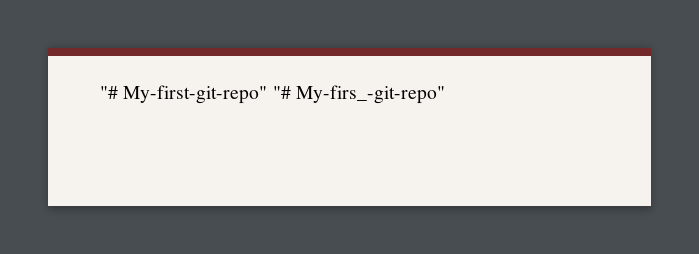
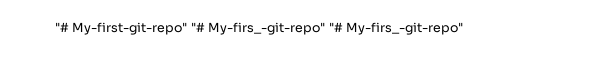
(445, 94) none -> [328,22,463,35] "# My-firs_-git-repo"

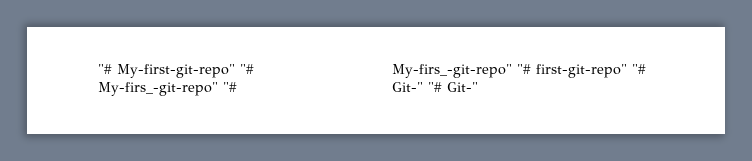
(463, 28) none -> [517,64,646,78] [392,82,478,92] "# first-git-repo" "# Git-" "# Git-"

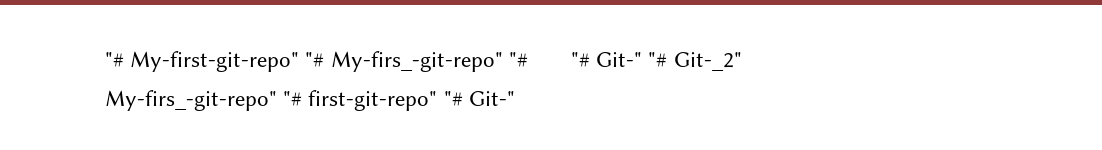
(478, 87) none -> [648,52,742,71] "# Git-_2"

